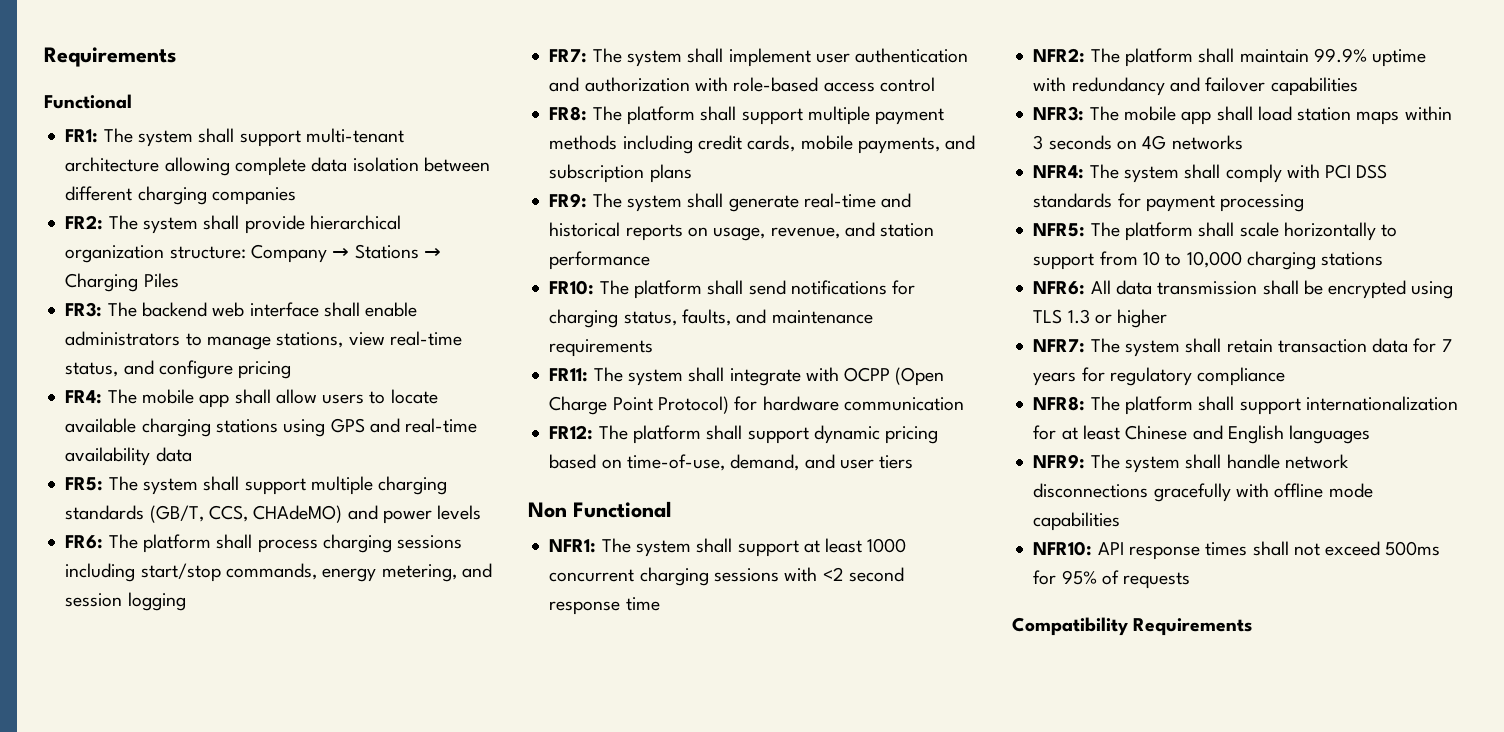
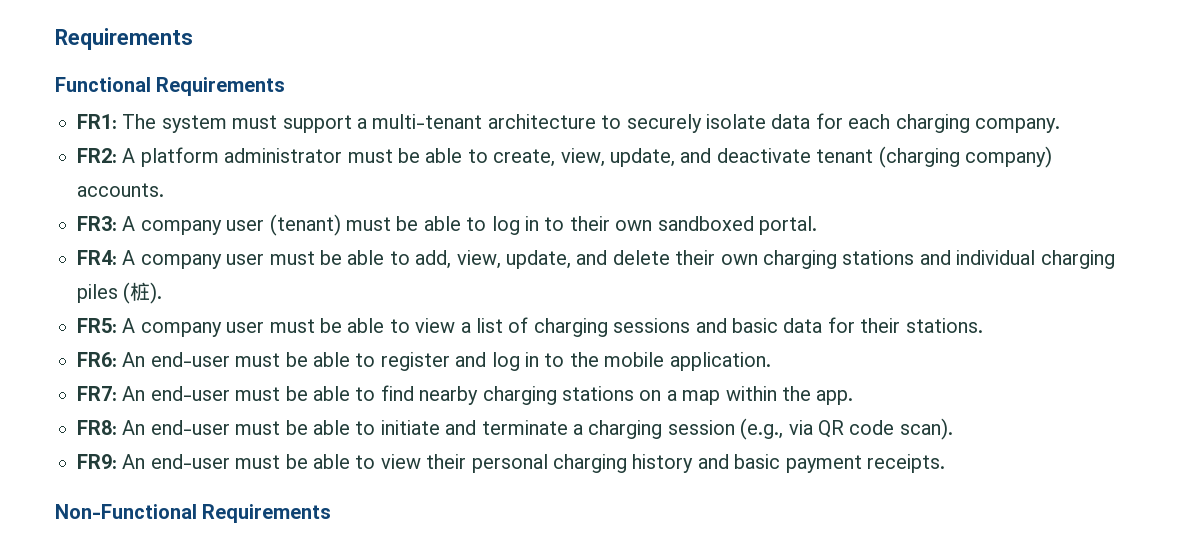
(132, 101) none -> [156,77,286,96] Requirements
[198,128,404,147] [65,157,490,176] [65,186,296,205] [65,215,401,234] [65,244,441,263] [65,273,179,292] [65,302,418,317] [65,331,462,350] [65,360,292,379] [65,389,438,408] [65,418,478,437] [65,447,192,466] [65,476,448,495] [65,505,482,524] [65,534,463,553] [65,563,492,582] [65,592,186,611] [549,48,969,67] [549,77,935,92] [549,106,945,125] [549,135,976,154] [549,164,692,183] [549,193,912,212] [549,222,935,241] [549,251,651,270] [549,280,916,299] [549,309,873,328] [549,339,654,357] [549,367,945,386] [549,396,964,415] [549,425,939,444] [549,454,914,471] [528,501,671,518] [549,538,907,557] [549,567,904,586] [549,597,660,615] [1033,48,1427,67] [1033,77,1358,96] [1033,106,1452,125] [1033,135,1243,150] [1033,164,1388,183] [1033,193,1305,212] [1033,222,1398,241] [1033,251,1384,270] [1033,280,1454,299] [1033,309,1168,328] [1033,338,1452,357] [1033,367,1286,386] [1033,396,1458,415] [1033,425,1371,444] [1033,454,1349,473] [1033,483,1373,502] [1033,512,1121,531] [1033,541,1441,560] [1033,570,1191,589] [1012,617,1128,636] shall support multi-tenant architecture allowing complete data isolation between different charging companies // FR2: The system shall provide hierarchical organization structure: Company → Stations → Charging Piles // FR3: The backend web interface shall enable administrators to manage stations, view real-time status, and configure pricing // FR4: The mobile app shall allow users to locate available charging stations using GPS and real-time availability data // FR5: The system shall support multiple charging standards (GB/T, CCS, CHAdeMO) and power levels // FR6: The platform shall process charging sessions including start/stop commands, energy metering, and session logging // FR7: The system shall implement user authentication and authorization with role-based access control // FR8: The platform shall support multiple payment methods including credit cards, mobile payments, and subscription plans // FR9: The system shall generate real-time and historical reports on usage, revenue, and station performance // FR10: The platform shall send notifications for charging status, faults, and maintenance requirements // FR11: The system shall integrate with OCPP (Open Charge Point Protocol) for hardware communication // FR12: The platform shall support dynamic pricing based on time-of-use, demand, and user tiers // Non Functional // NFR1: The system shall support at least 1000 concurrent charging sessions with <2 second response time // NFR2: The platform shall maintain 99.9% uptime with redundancy and failover capabilities // NFR3: The mobile app shall load station maps within 3 seconds on 4G networks // NFR4: The system shall comply with PCI DSS standards for payment processing // NFR5: The platform shall scale horizontally to support from 10 to 10,000 charging stations // NFR6: All data transmission shall be encrypted using TLS 1.3 or higher // NFR7: The system shall retain transaction data for 7 years for regulatory compliance // NFR8: The platform shall support internationalization for at least Chinese and English languages // NFR9: The system shall handle network disconnections gracefully with offline mode capabilities // NFR10: API response times shall not exceed 500ms for 95% of requests // Compatibility -> [232,113,1060,133] [77,146,1052,168] [77,183,164,197] [77,214,817,236] [77,250,1115,269] [77,282,163,304] [77,317,983,337] [77,352,771,371] [77,385,854,405] [77,418,953,440] [77,454,945,473] [55,504,197,519] must support a multi-tenant architecture to securely isolate data for each charging company. // FR2: A platform administrator must be able to create, view, update, and deactivate tenant (charging company) accounts. // FR3: A company user (tenant) must be able to log in to their own sandboxed portal. // FR4: A company user must be able to add, view, update, and delete their own charging stations and individual charging piles (桩). // FR5: A company user must be able to view a list of charging sessions and basic data for their stations. // FR6: An end-user must be able to register and log in to the mobile application. // FR7: An end-user must be able to find nearby charging stations on a map within the app. // FR8: An end-user must be able to initiate and terminate a charging session (e.g., via QR code scan). // FR9: An end-user must be able to view their personal charging history and basic payment receipts. // Non-Functional

